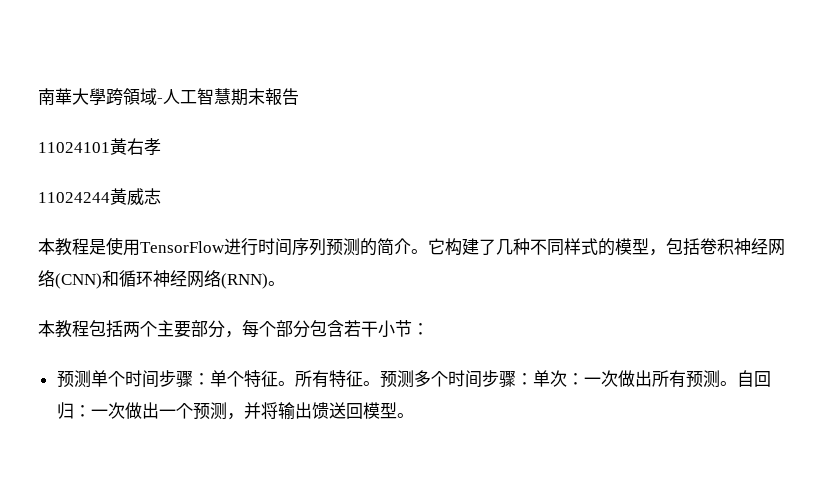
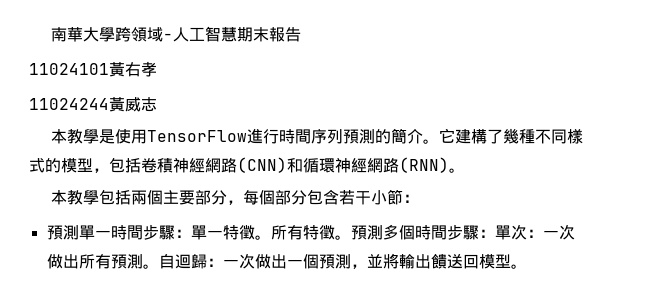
[72,238,89,255] 程 -> [82,128,99,144] 學
[224,238,785,256] [38,270,221,289] 进行时间序列预测的简介。它构建了几种不同样式的模型，包括卷积神经网络(CNN)和循环神经网络 -> [246,128,583,144] [29,157,399,173] 進行時間序列預測的簡介。它建構了幾種不同樣式的模型，包括卷積神經網路(CNN)和循環神經網路
[72,320,157,337] 程包括两个 -> [82,189,163,205] 學包括兩個
[259,321,276,337] 个 -> [258,190,275,205] 個
[395,320,412,337] 节 -> [386,189,403,205] 節
[56,370,771,388] [56,402,329,420] 预测单个时间步骤：单个特征。所有特征。预测多个时间步骤：单次：一次做出所有预测。自回归：一次做出一个预测，并将输出馈 -> [46,224,575,240] [46,253,447,269] 預測單一時間步驟：單一特徵。所有特徵。預測多個時間步驟：單次：一次做出所有預測。自迴歸：一次做出一個預測，並將輸出饋

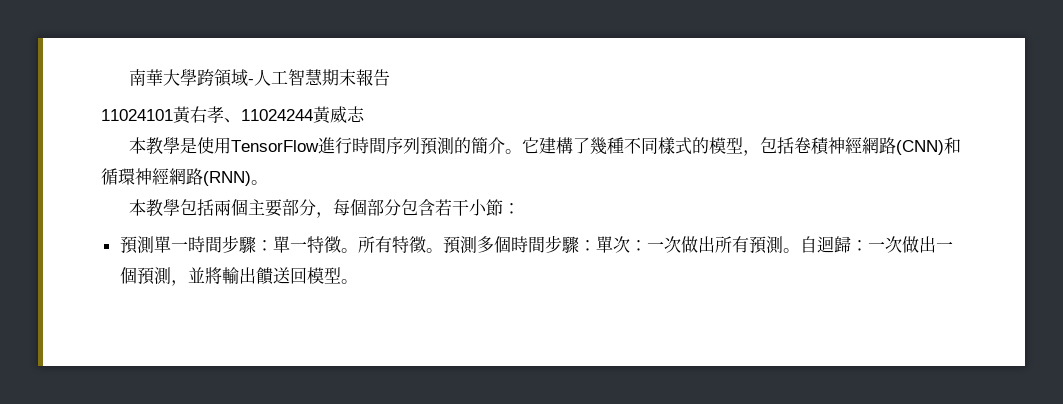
(157, 69) // -> [224,118,241,123] 、

